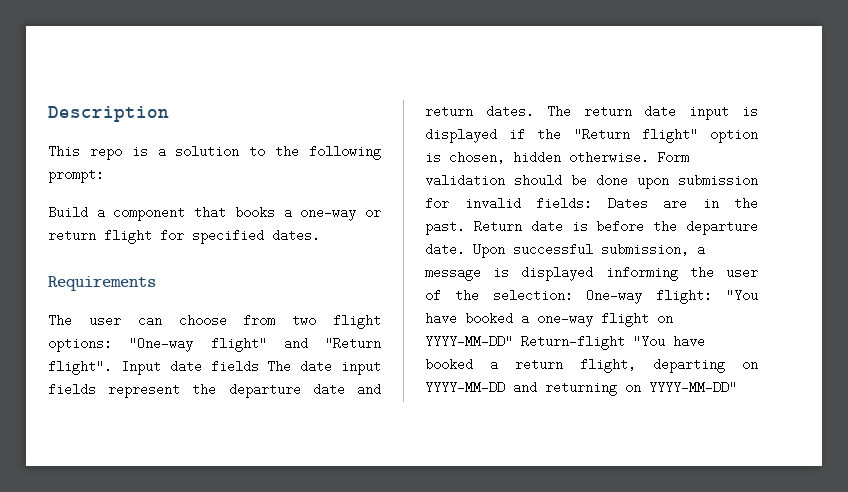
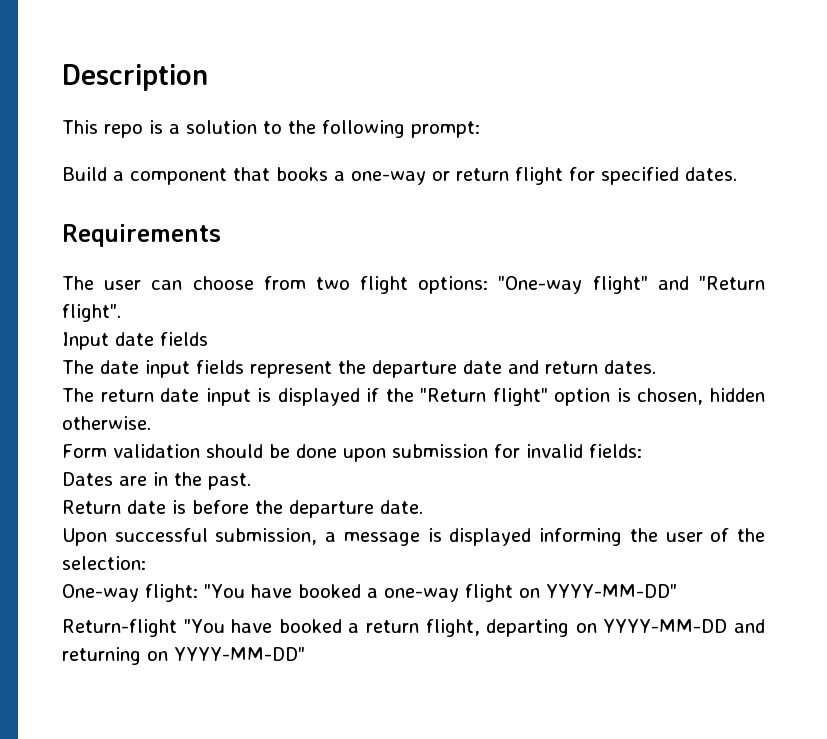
(112, 367) none -> (121, 313) //
(259, 366) none -> (208, 339) //
(534, 111) none -> (656, 367) //
(649, 157) none -> (151, 423) //
(592, 203) none -> (642, 451) //
(465, 227) none -> (251, 481) //
(465, 249) none -> (423, 507) //
(573, 295) none -> (146, 563) //
(513, 341) none -> (677, 591) //

